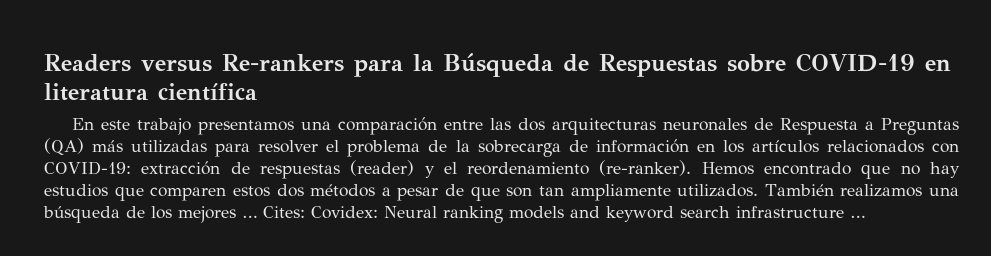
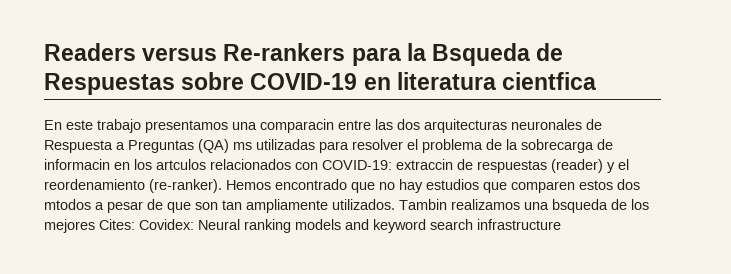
[443,53,553,77] Búsqueda -> [432,43,531,66] Bsqueda
[158,83,257,101] científica -> [502,72,597,90] cientfica
[338,117,438,135] comparación -> [260,119,334,133] comparacin
[92,140,124,152] más -> [233,142,252,150] ms
[595,139,689,153] información -> [44,159,110,170] informacin
[751,140,819,153] artículos -> [156,159,206,170] artculos
[141,161,221,175] extracción -> [396,159,453,170] extraccin
[310,184,376,197] métodos -> [44,199,91,210] mtodos
[764,184,834,196] También -> [399,199,447,210] Tambin
[43,206,120,223] búsqueda -> [552,199,608,213] bsqueda
[242,215,257,218] … -> (95, 226) none
[850,215,865,218] … -> (561, 224) none

